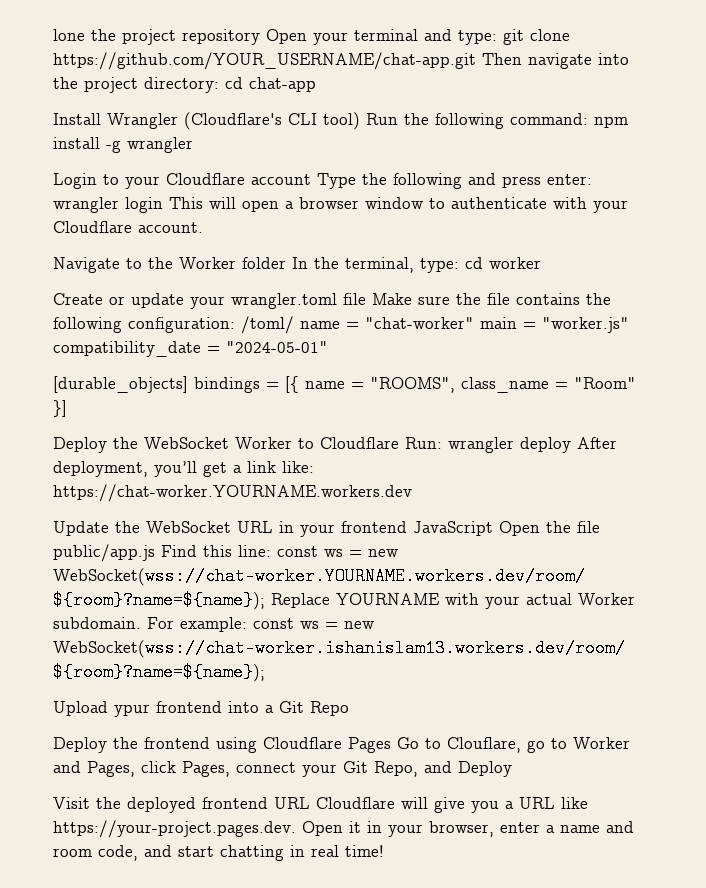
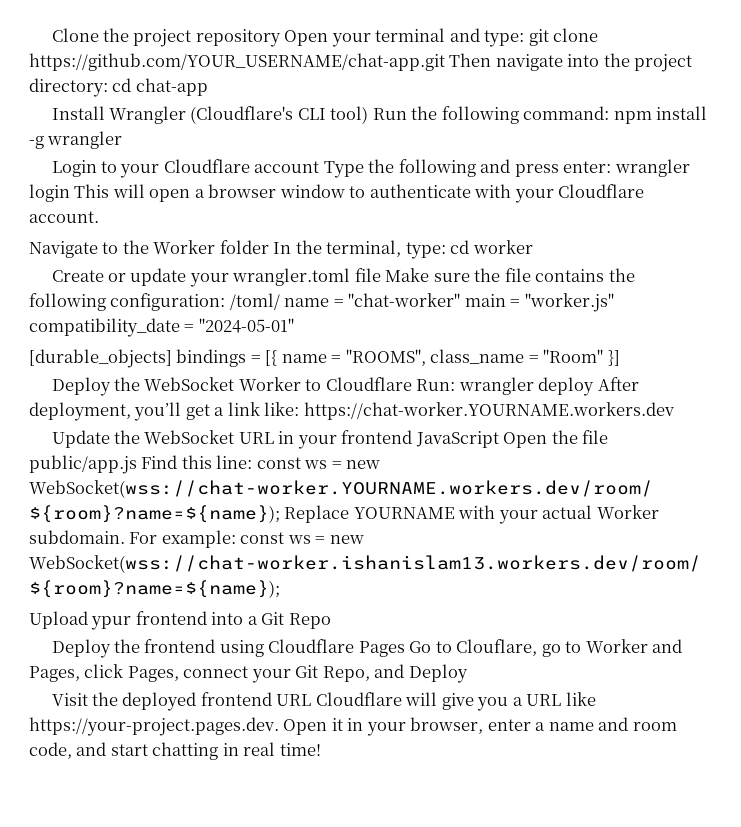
[53,29,85,41] lone -> [51,28,99,42] Clone

